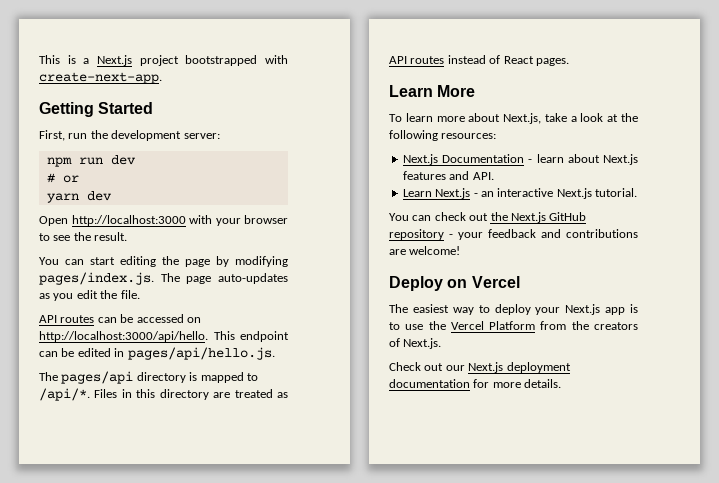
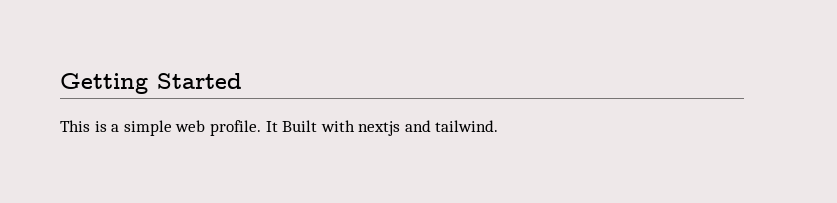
(39, 59) none -> [60,73,242,94] Getting Started //
[97,55,288,66] [39,72,162,84] [39,102,154,117] [39,130,220,141] [46,155,136,167] [46,173,79,183] [46,191,112,203] [39,215,288,226] [39,232,128,241] [39,256,288,267] [39,272,288,285] [39,290,140,301] [39,314,201,323] [39,331,289,342] [39,347,275,360] [39,371,258,384] [39,388,288,401] [389,55,569,66] [389,85,476,97] [389,113,638,124] [389,130,497,141] [402,154,638,165] [402,171,494,180] [402,188,637,199] [389,212,587,223] [389,229,638,240] [389,246,461,255] [389,276,520,291] [389,304,638,315] [389,321,638,330] [389,338,442,349] [389,362,571,373] [389,379,562,388] Next.js project bootstrapped with create-next-app. // Getting Started // First, run the development server: // npm run dev // # or // yarn dev // Open http://localhost:3000 with your browser to see the result. // You can start editing the page by modifying pages/index.js. The page auto-updates as you edit the file. // API routes can be accessed on http://localhost:3000/api/hello. This endpoint can be edited in pages/api/hello.js. // The pages/api directory is mapped to /api/*. Files in this directory are treated as API routes instead of React pages. // Learn More // To learn more about Next.js, take a look at the following resources: // Next.js Documentation - learn about Next.js features and API. // Learn Next.js - an interactive Next.js tutorial. // You can check out the Next.js GitHub repository - your feedback and contributions are welcome! // Deploy on Vercel // The easiest way to deploy your Next.js app is to use the Vercel Platform from the creators of Next.js. // Check out our Next.js deployment documentation for more details. -> [123,120,499,136] simple web profile. It Built with nextjs and tailwind.

